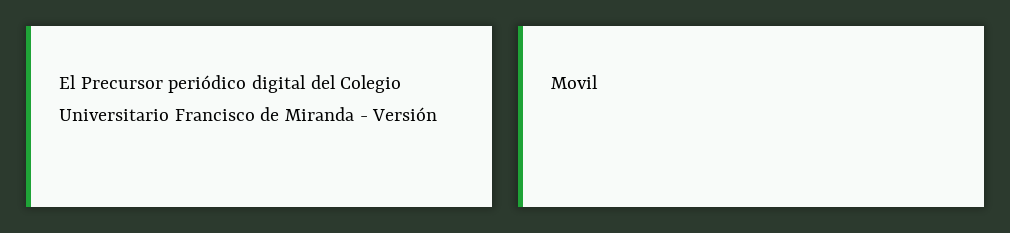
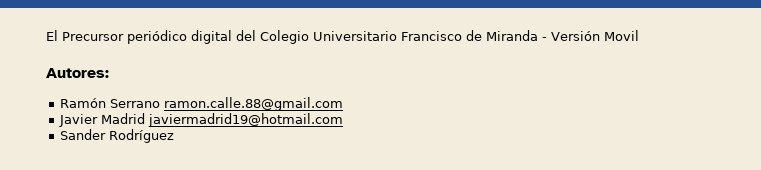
(598, 82) none -> [46,68,109,78] [60,97,344,111] [59,113,344,127] [60,129,175,143] // Autores: // Ramón Serrano ramon.calle.88@gmail.com // Javier Madrid javiermadrid19@hotmail.com // Sander Rodríguez

